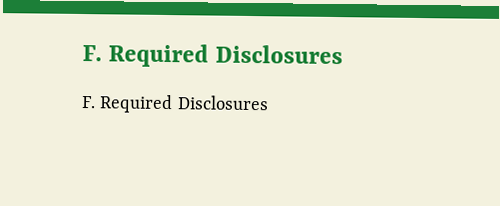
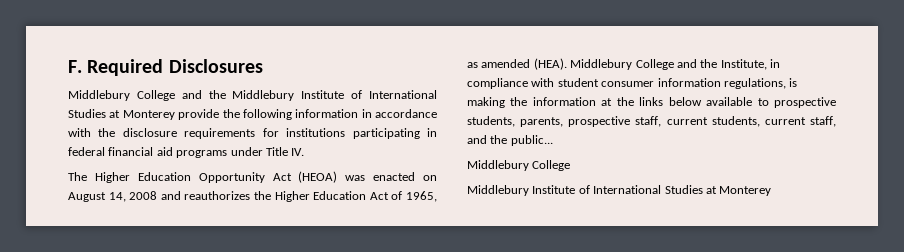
[81,94,269,114] F. Required Disclosures -> [68,90,437,101] [68,109,437,120] [68,128,437,139] [68,147,305,158] [68,171,437,183] [68,191,437,202] [467,58,780,70] [467,78,798,89] [467,97,837,108] [467,116,836,127] [467,135,553,146] [467,160,571,171] [467,185,772,196] Middlebury College and the Middlebury Institute of International Studies at Monterey provide the following information in accordance with the disclosure requirements for institutions participating in federal financial aid programs under Title IV. // The Higher Education Opportunity Act (HEOA) was enacted on August 14, 2008 and reauthorizes the Higher Education Act of 1965, as amended (HEA). Middlebury College and the Institute, in compliance with student consumer information regulations, is making the information at the links below available to prospective students, parents, prospective staff, current students, current staff, and the public... // Middlebury College // Middlebury Institute of International Studies at Monterey

